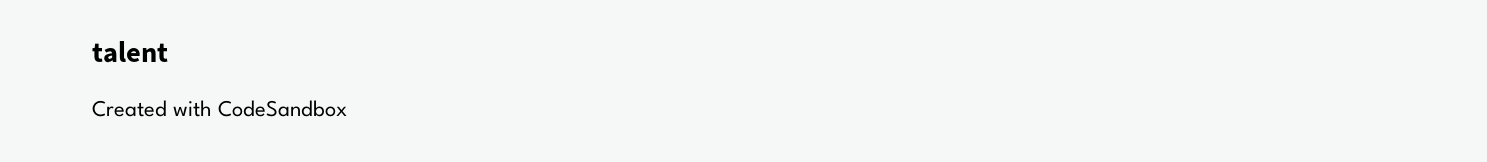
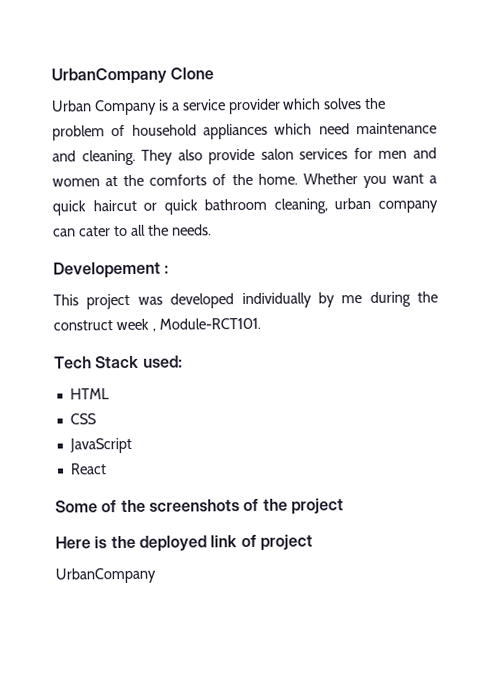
[92,41,168,63] [92,100,348,117] talent // Created with CodeSandbox -> [51,67,215,85] [51,97,387,116] [52,122,437,141] [52,147,437,166] [52,173,438,189] [52,197,438,216] [53,224,212,237] [53,261,170,279] [53,291,438,310] [53,317,261,332] [54,355,183,369] [69,388,110,400] [69,413,97,425] [68,437,132,454] [69,463,107,475] [55,498,344,515] [55,534,313,552] [55,567,156,584] UrbanCompany Clone // Urban Company is a service provider which solves the problem of household appliances which need maintenance and cleaning. They also provide salon services for men and women at the comforts of the home. Whether you want a quick haircut or quick bathroom cleaning, urban company can cater to all the needs. // Developement : // This project was developed individually by me during the construct week , Module-RCT101. // Tech Stack used: // HTML // CSS // JavaScript // React // Some of the screenshots of the project // Here is the deployed link of project // UrbanCompany

